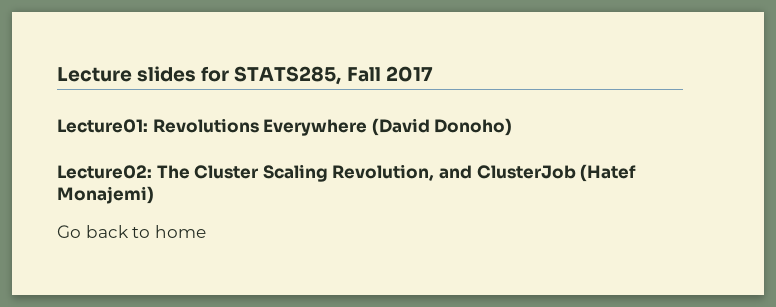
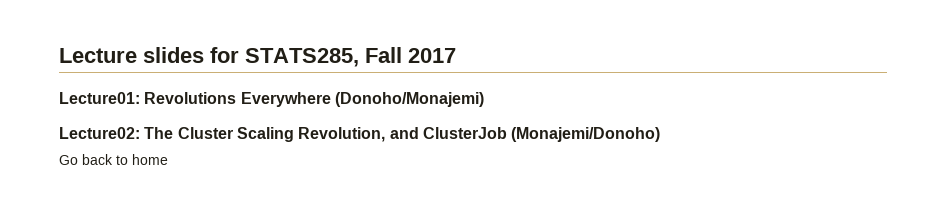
[371,118,513,136] (David Donoho) -> [334,92,484,107] (Donoho/Monajemi)
[580,164,637,182] [57,186,154,204] (Hatef Monajemi) -> [511,127,661,142] (Monajemi/Donoho)

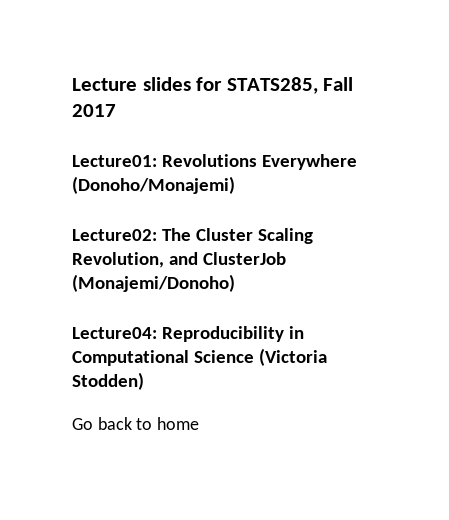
(661, 134) none -> [72,326,304,342] [72,348,327,366] [72,372,144,390] // Lecture04: Reproducibility in Computational Science (Victoria Stodden)

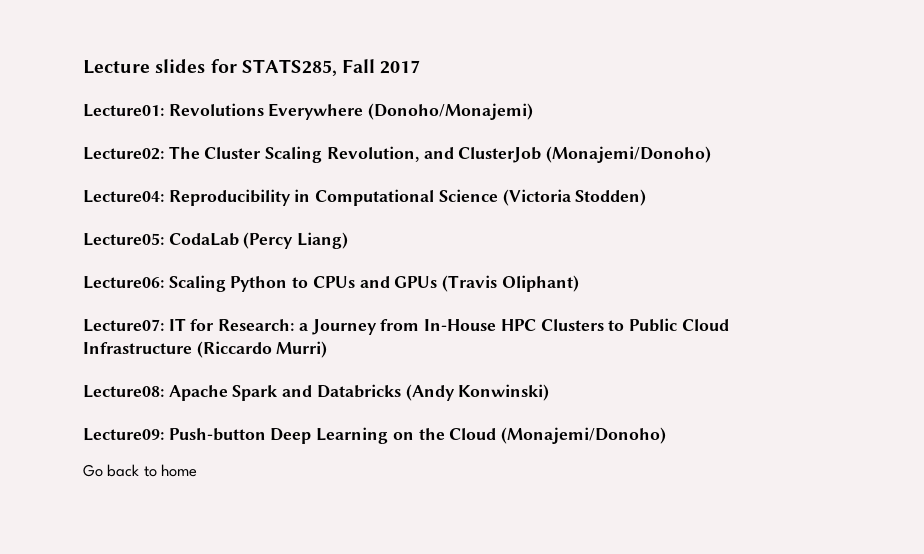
(144, 381) none -> [83,232,349,249] [83,275,579,292] [83,318,729,335] [83,341,328,358] [83,384,550,401] [83,427,667,444] // Lecture05: CodaLab (Percy Liang) // Lecture06: Scaling Python to CPUs and GPUs (Travis Oliphant) // Lecture07: IT for Research: a Journey from In-House HPC Clusters to Public Cloud Infrastructure (Riccardo Murri) // Lecture08: Apache Spark and Databricks (Andy Konwinski) // Lecture09: Push-button Deep Learning on the Cloud (Monajemi/Donoho)

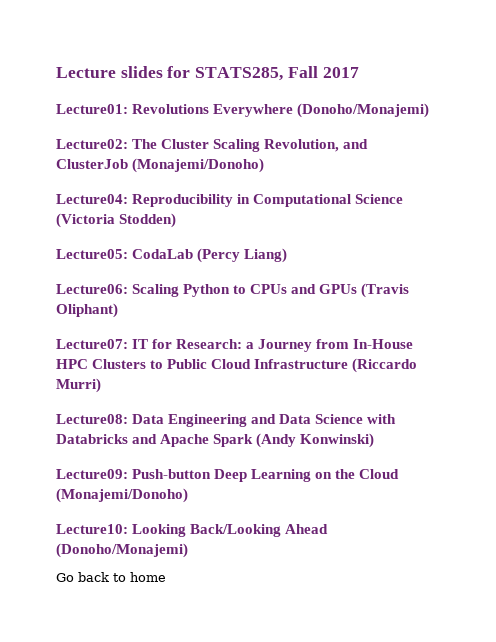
[168,384,401,401] Apache Spark and Databricks -> [132,414,397,427] [56,434,254,447] Data Engineering and Data Science with Databricks and Apache Spark
(667, 435) none -> [56,524,329,537] [56,543,188,558] // Lecture10: Looking Back/Looking Ahead (Donoho/Monajemi)

